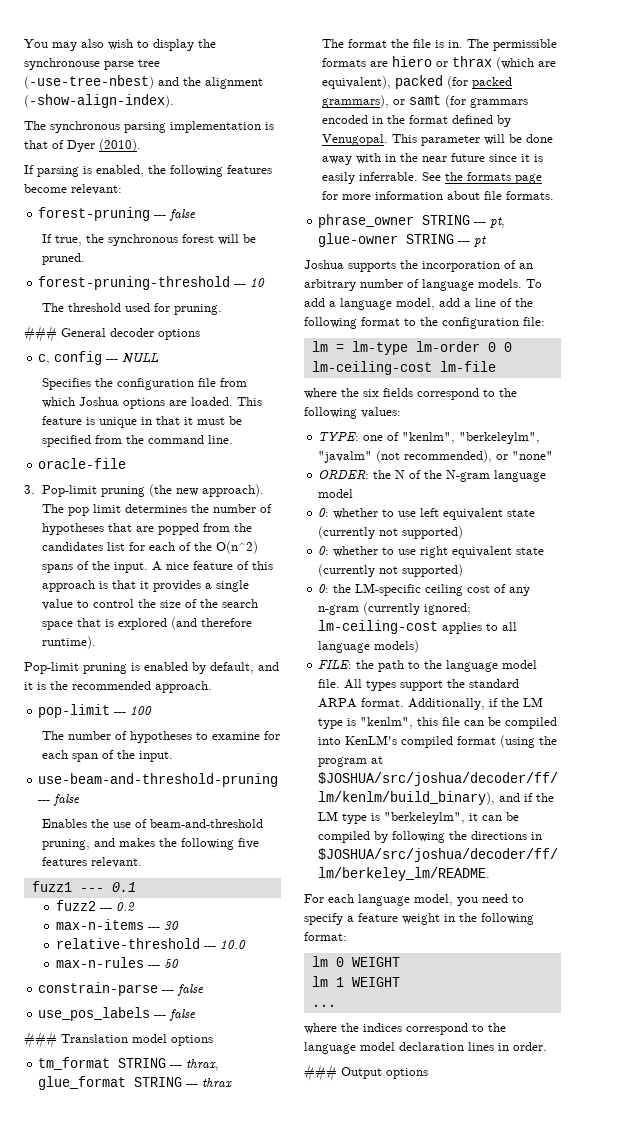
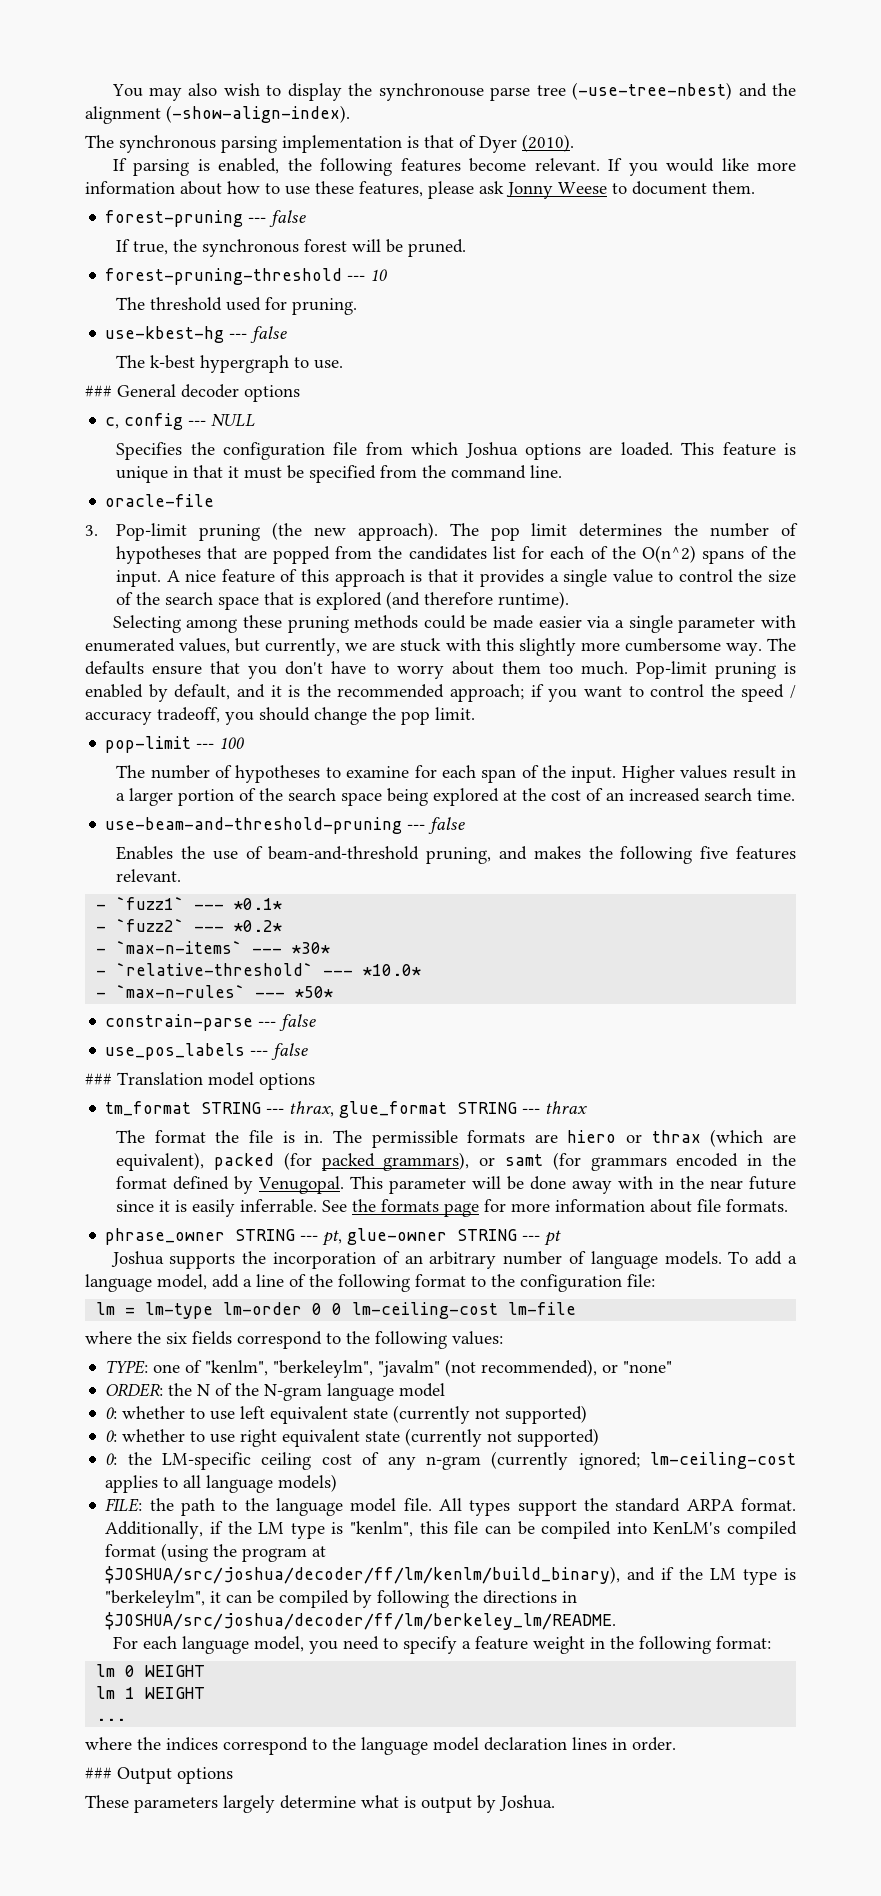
[71,184,122,195] relevant: -> [534,158,797,176] [85,181,755,199] relevant. If you would like more information about how to use these features, please ask Jonny Weese to document them.
(222, 309) none -> [105,326,288,343] [116,355,344,373] // use-kbest-hg --- false // The k-best hypergraph to use.
(96, 642) none -> [112,615,796,633] [85,638,797,656] [85,661,628,679] Selecting among these pruning methods could be made easier via a single parameter with enumerated values, but currently, we are stuck with this slightly more cumbersome way. The defaults ensure that you don't have to worry about them too much.
[155,681,212,693] approach. -> [450,684,796,702] [85,707,475,725] approach; if you want to control the speed / accuracy tradeoff, you should change the pop limit.
(173, 756) none -> [621,765,796,783] [116,788,796,806] Higher values result in a larger portion of the search space being explored at the cost of an increased search time.
[31,881,136,892] [55,900,135,911] [55,919,179,930] [55,938,246,949] [55,957,179,968] fuzz1 --- 0.1 // fuzz2 --- 0.2 // max-n-items --- 30 // relative-threshold --- 10.0 // max-n-rules --- 50 -> [96,897,283,910] [96,919,283,932] [96,941,331,954] [96,963,422,976] [96,985,334,998] - `fuzz1` --- *0.1* // - `fuzz2` --- *0.2* // - `max-n-items` --- *30* // - `relative-threshold` --- *10.0* // - `max-n-rules` --- *50*
(428, 1073) none -> [85,1795,555,1813] // These parameters largely determine what is output by Joshua.

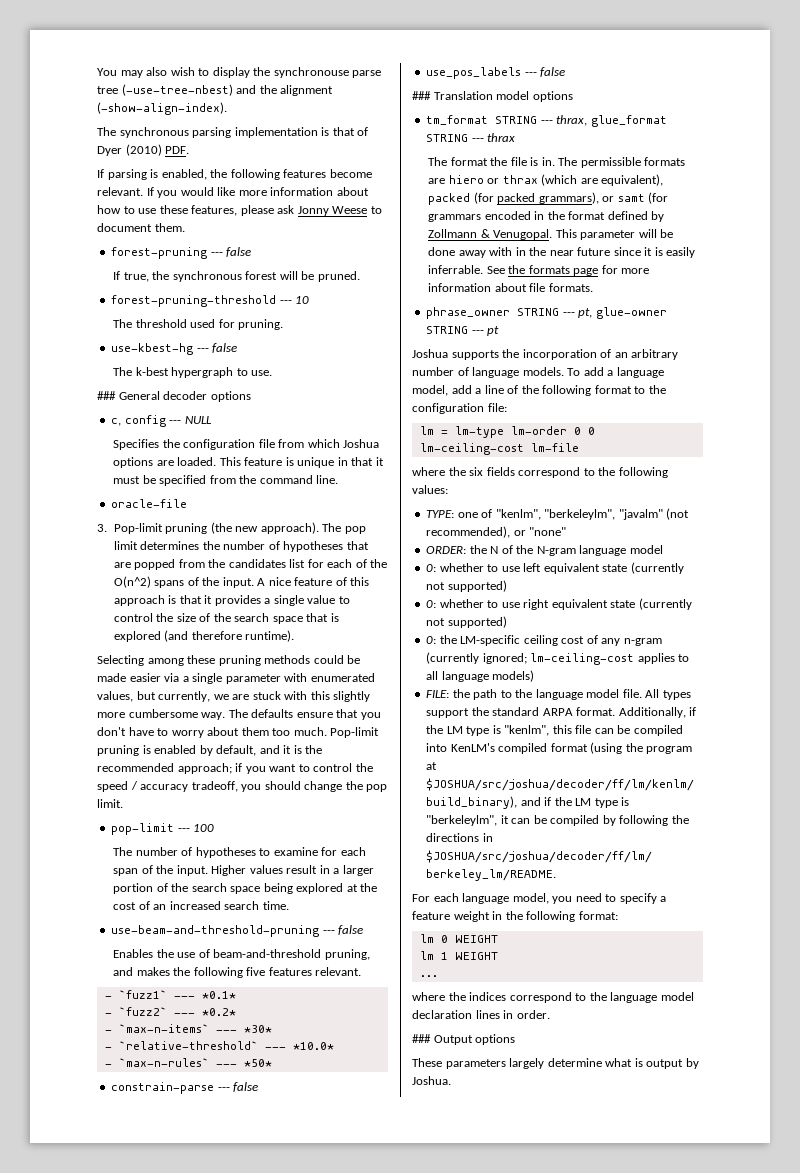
[522,134,574,152] (2010). -> [125,144,190,156] (2010) PDF.
(254, 1185) none -> [428,229,490,238] Zollmann &

